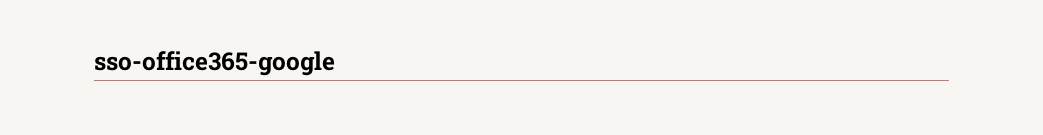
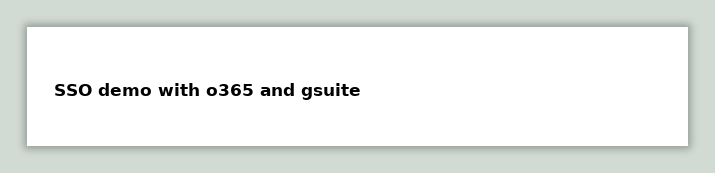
[94,51,335,76] sso-office365-google -> [54,83,361,100] SSO demo with o365 and gsuite

